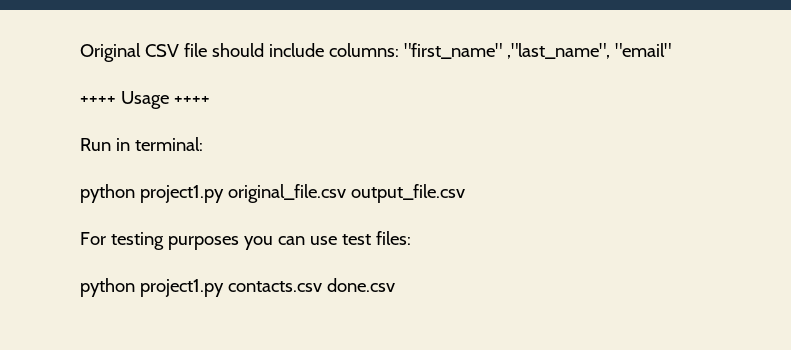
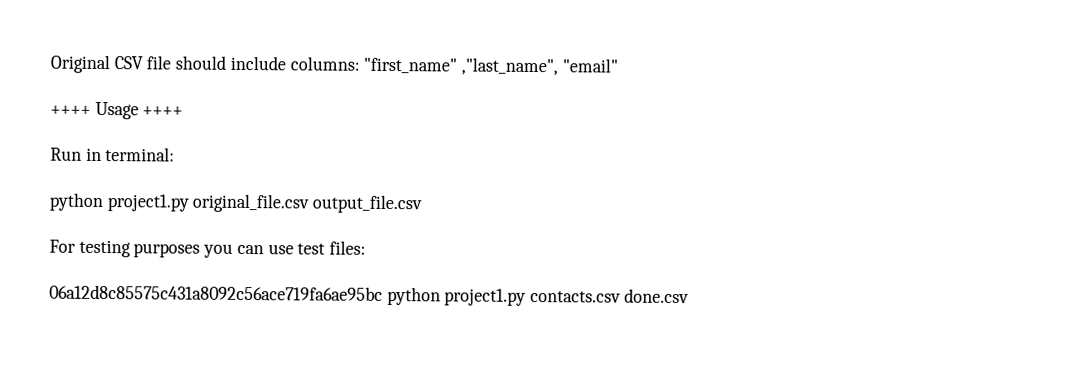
(411, 238) none -> [49,284,383,301] 06a12d8c85575c431a8092c56ace719fa6ae95bc

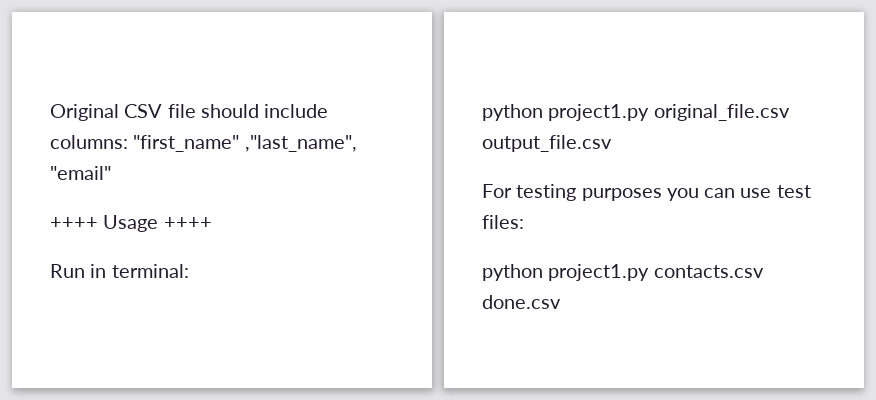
[49,284,383,301] 06a12d8c85575c431a8092c56ace719fa6ae95bc -> (524, 222) none

